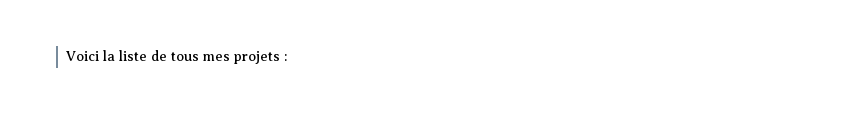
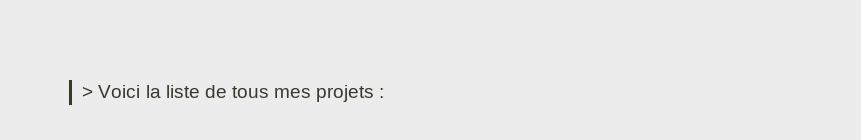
(65, 56) none -> [82,86,94,98] >

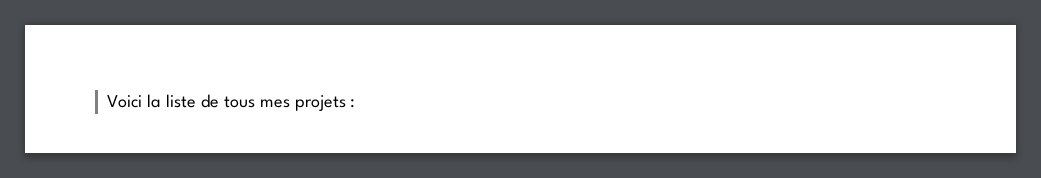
[82,86,94,98] > -> (107, 101) none

